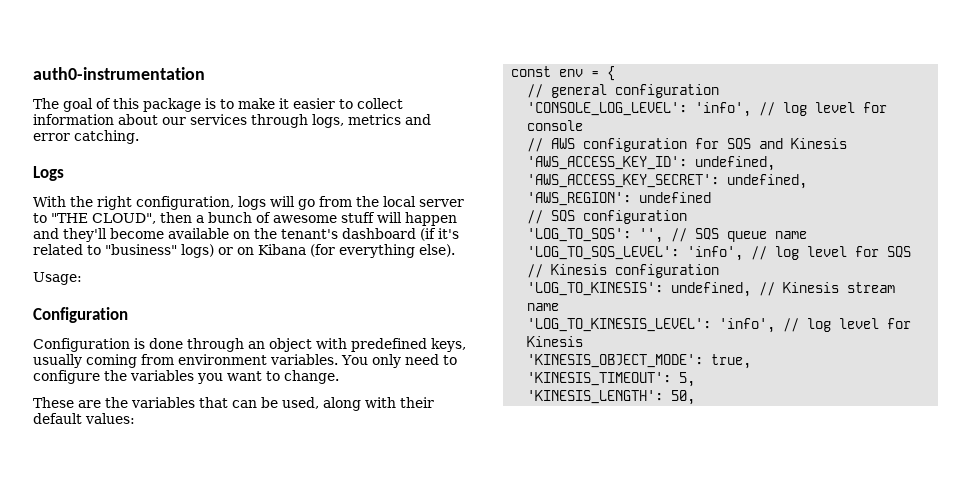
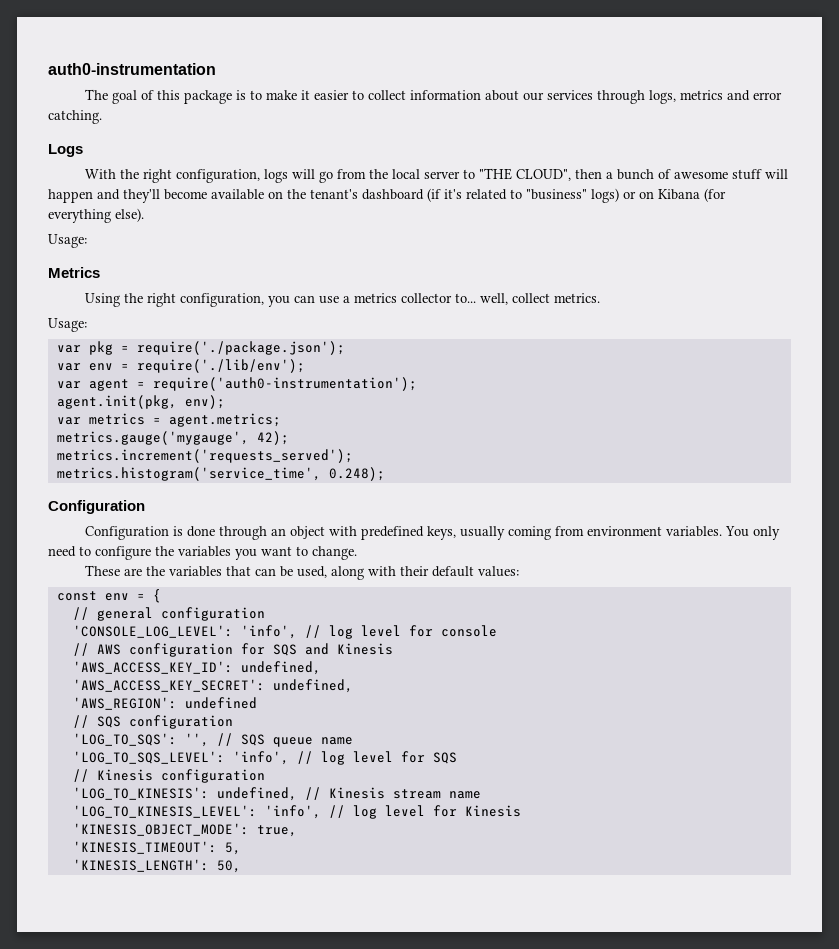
(82, 278) none -> [48,267,100,278] [84,293,600,307] [48,318,87,332] [56,341,345,355] [56,359,305,373] [56,377,417,391] [56,395,225,409] [56,413,281,427] [56,431,289,445] [56,449,353,463] [56,467,385,481] // Metrics // Using the right configuration, you can use a metrics collector to... well, collect metrics. // Usage: // var pkg = require('./package.json'); // var env = require('./lib/env'); // var agent = require('auth0-instrumentation'); // agent.init(pkg, env); // var metrics = agent.metrics; // metrics.gauge('mygauge', 42); // metrics.increment('requests_served'); // metrics.histogram('service_time', 0.248);

